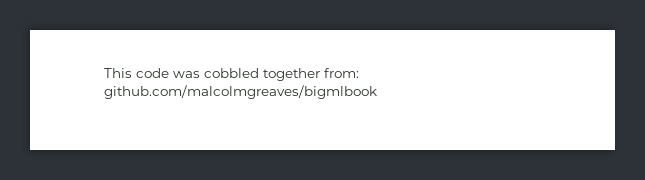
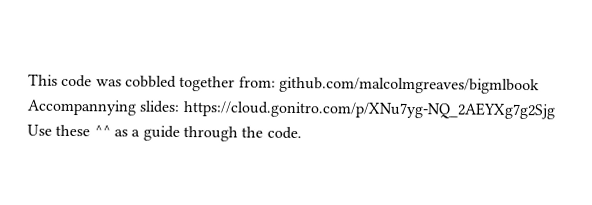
(377, 92) none -> [27,99,556,120] [27,124,302,142] Accompannying slides: https://cloud.gonitro.com/p/XNu7yg-NQ_2AEYXg7g2Sjg Use these ^^ as a guide through the code.

